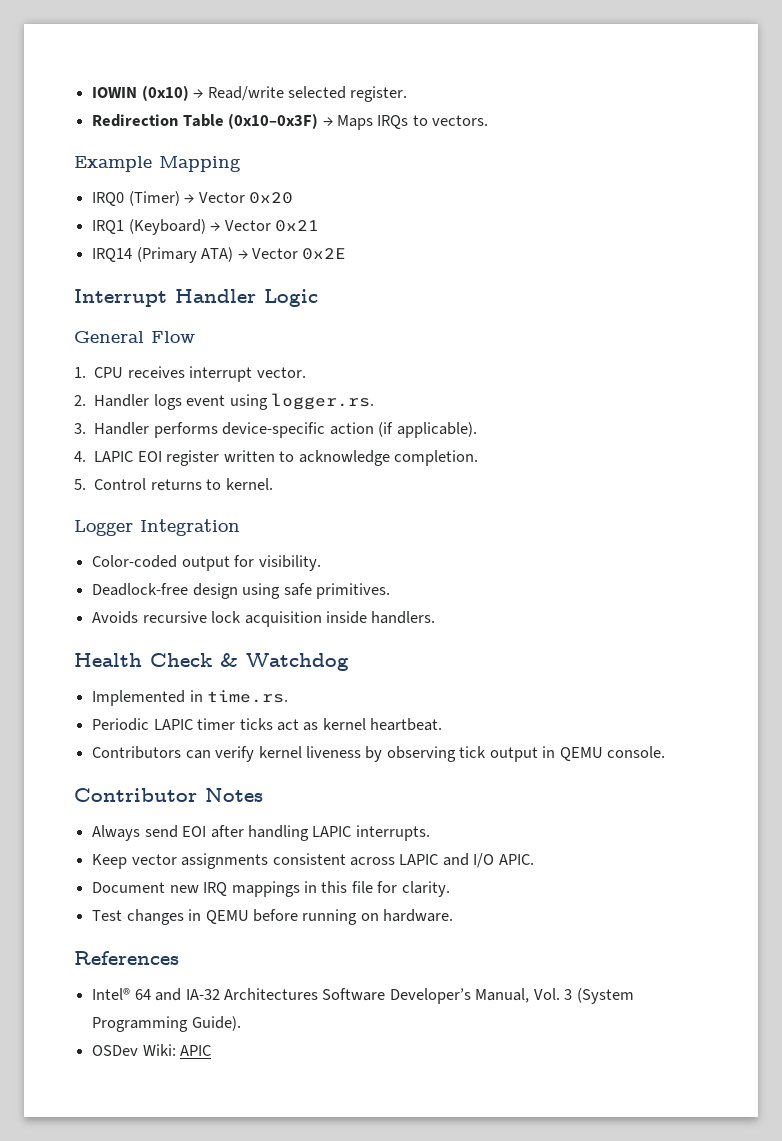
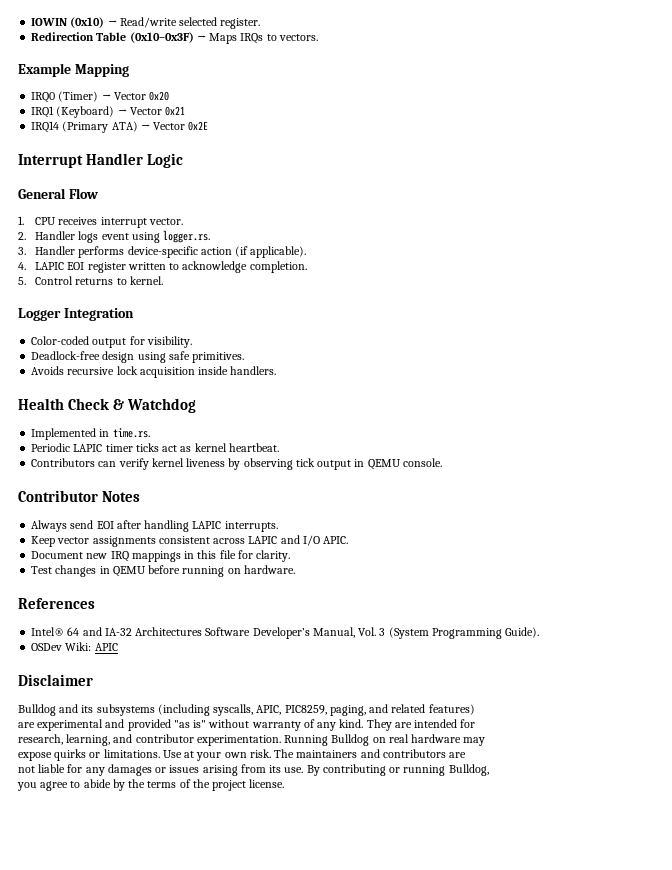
(212, 1050) none -> [18,674,93,686] [18,704,475,716] [18,719,476,731] [18,734,486,746] [18,749,467,761] [18,764,489,776] [17,779,285,791] // Disclaimer // Bulldog and its subsystems (including syscalls, APIC, PIC8259, paging, and related features) // are experimental and provided "as is" without warranty of any kind. They are intended for // research, learning, and contributor experimentation. Running Bulldog on real hardware may // expose quirks or limitations. Use at your own risk. The maintainers and contributors are // not liable for any damages or issues arising from its use. By contributing or running Bulldog, // you agree to abide by the terms of the project license.

